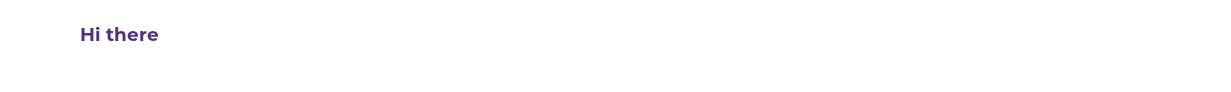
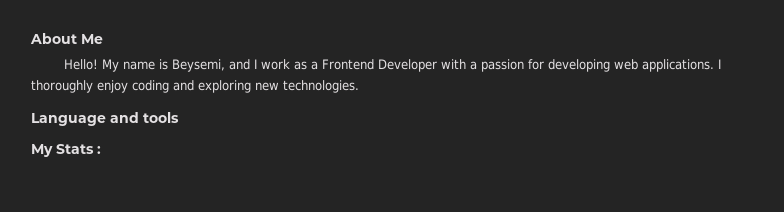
[80,26,159,41] Hi there -> [30,33,103,44] [64,59,722,72] [31,80,359,93] [31,112,179,126] [31,144,101,157] About Me // Hello! My name is Beysemi, and I work as a Frontend Developer with a passion for developing web applications. I thoroughly enjoy coding and exploring new technologies. // Language and tools // My Stats :

